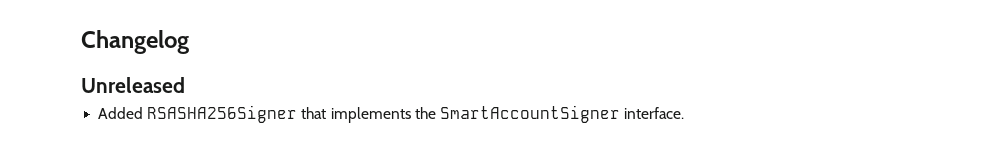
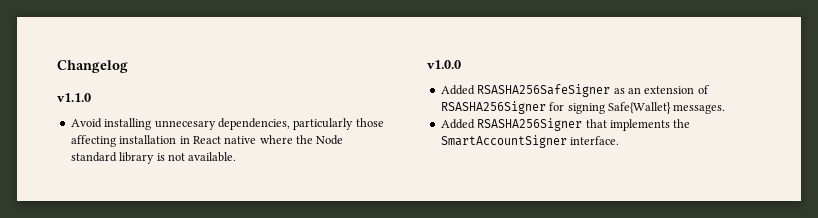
[81,77,185,93] Unreleased -> [57,93,91,102] [70,118,384,130] [70,135,344,147] [70,152,237,164] [427,60,461,69] [440,84,709,97] [440,101,726,114] v1.1.0 // Avoid installing unnecesary dependencies, particularly those affecting installation in React native where the Node standard library is not available. // v1.0.0 // Added RSASHA256SafeSigner as an extension of RSASHA256Signer for signing Safe{Wallet} messages.

